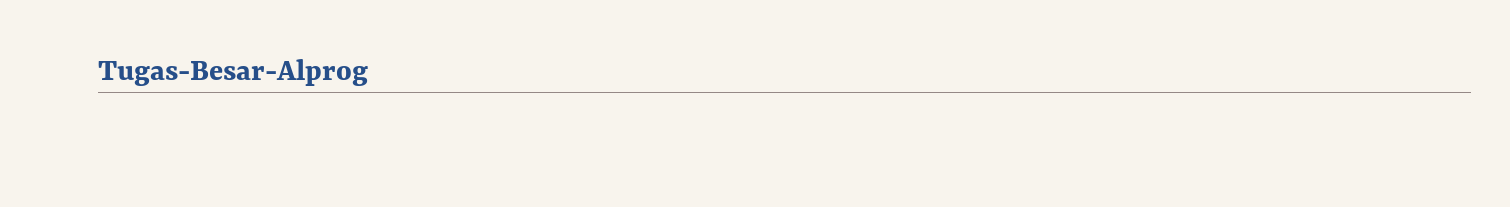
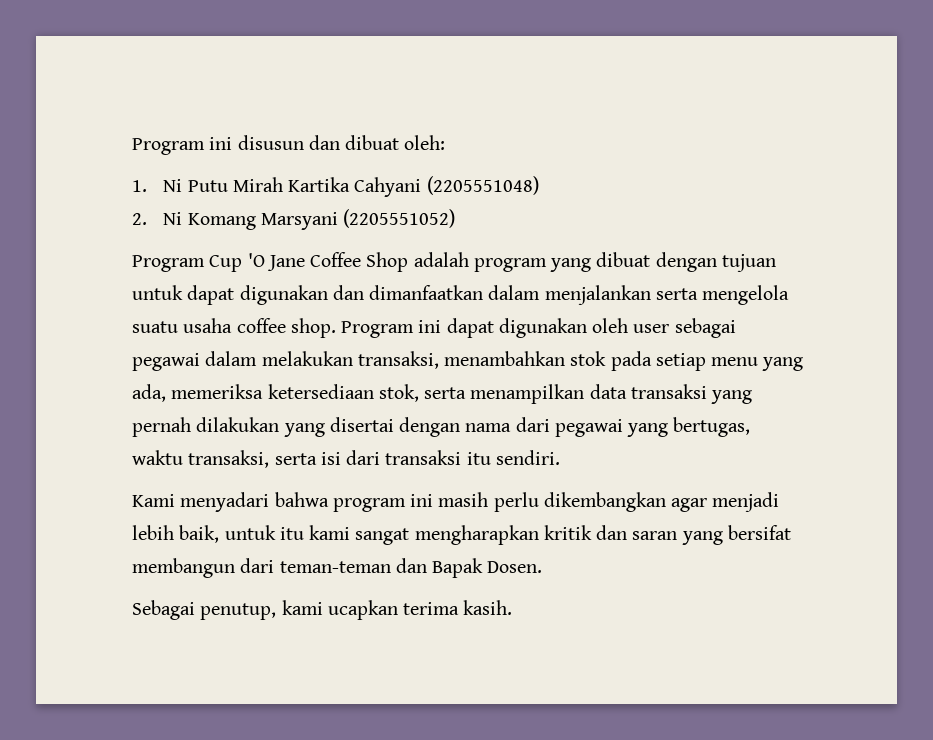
[98,59,368,86] Tugas-Besar-Alprog -> [132,135,446,155] [132,176,539,197] [132,209,456,230] [132,252,776,272] [132,285,790,305] [132,318,736,338] [132,351,804,371] [132,384,753,404] [132,417,751,437] [132,450,560,468] [132,492,780,512] [132,525,791,545] [132,558,543,578] [132,600,513,620] Program ini disusun dan dibuat oleh: // 1. Ni Putu Mirah Kartika Cahyani (2205551048) // 2. Ni Komang Marsyani (2205551052) // Program Cup 'O Jane Coffee Shop adalah program yang dibuat dengan tujuan untuk dapat digunakan dan dimanfaatkan dalam menjalankan serta mengelola suatu usaha coffee shop. Program ini dapat digunakan oleh user sebagai pegawai dalam melakukan transaksi, menambahkan stok pada setiap menu yang ada, memeriksa ketersediaan stok, serta menampilkan data transaksi yang pernah dilakukan yang disertai dengan nama dari pegawai yang bertugas, waktu transaksi, serta isi dari transaksi itu sendiri. // Kami menyadari bahwa program ini masih perlu dikembangkan agar menjadi lebih baik, untuk itu kami sangat mengharapkan kritik dan saran yang bersifat membangun dari teman-teman dan Bapak Dosen. // Sebagai penutup, kami ucapkan terima kasih.

